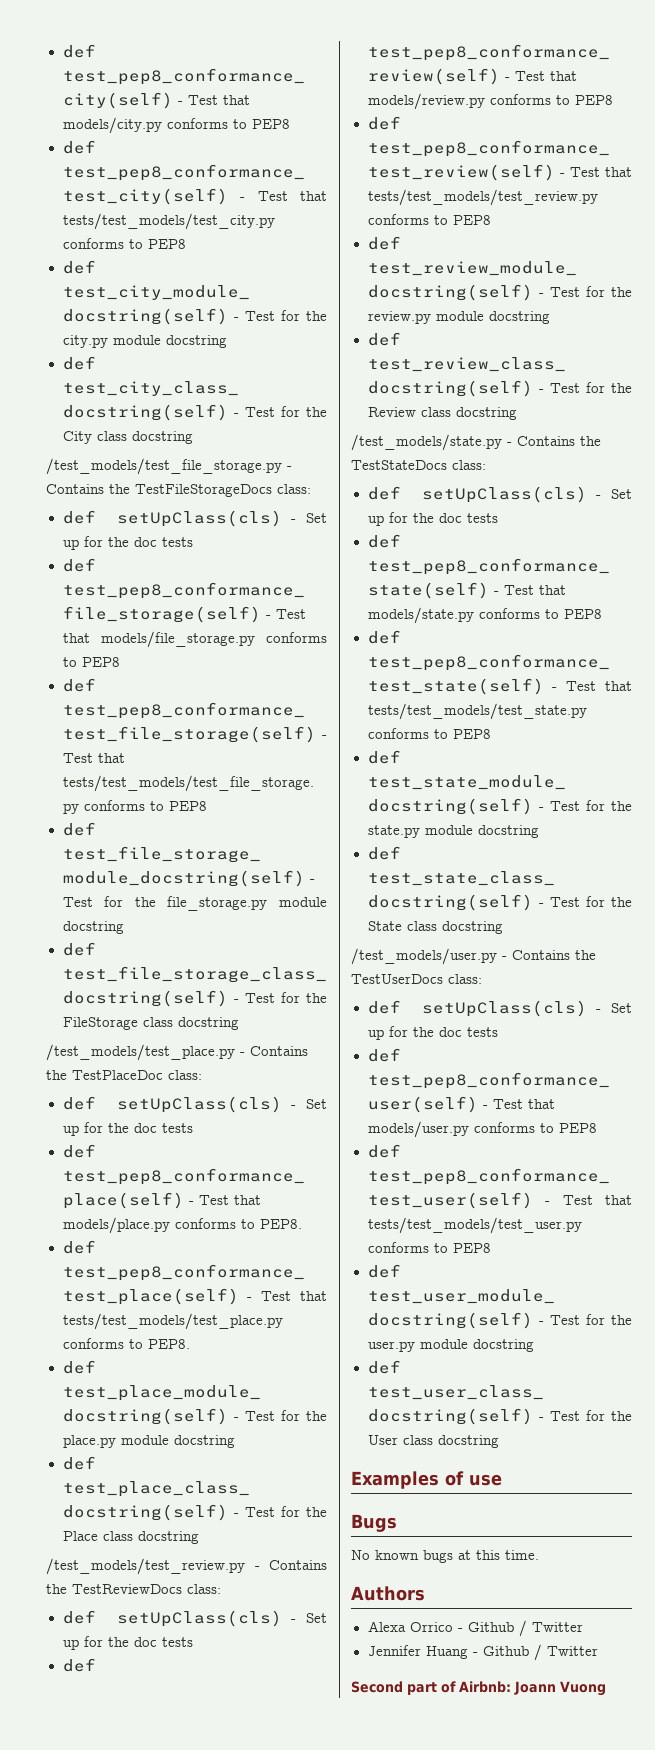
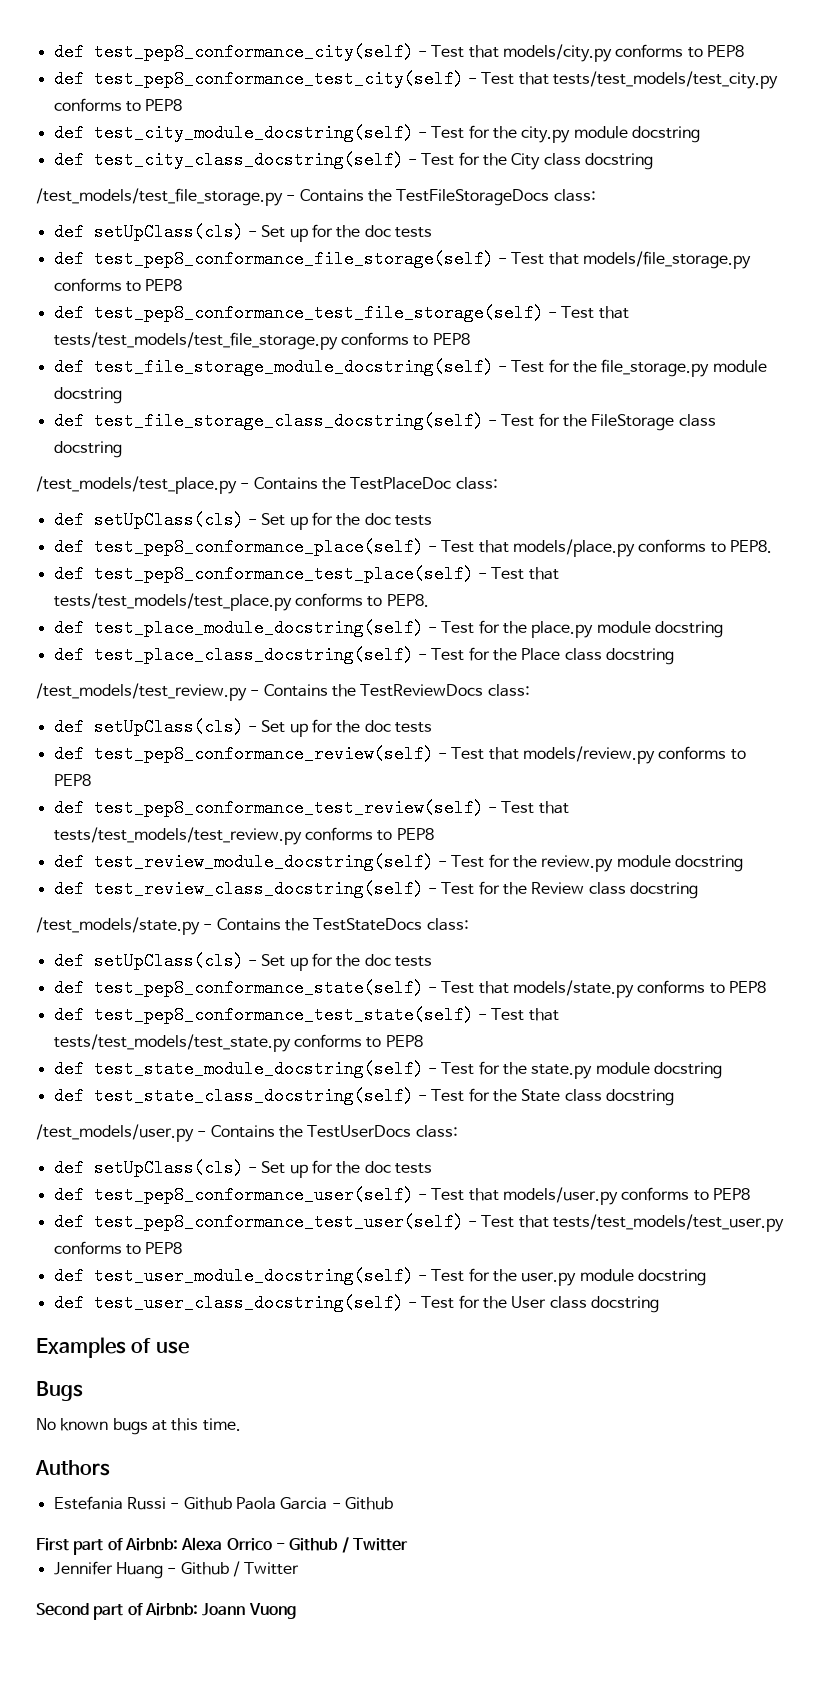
(425, 1593) none -> [53,1496,393,1510] [36,1538,178,1555] Estefania Russi - Github Paola Garcia - Github // First part of Airbnb:

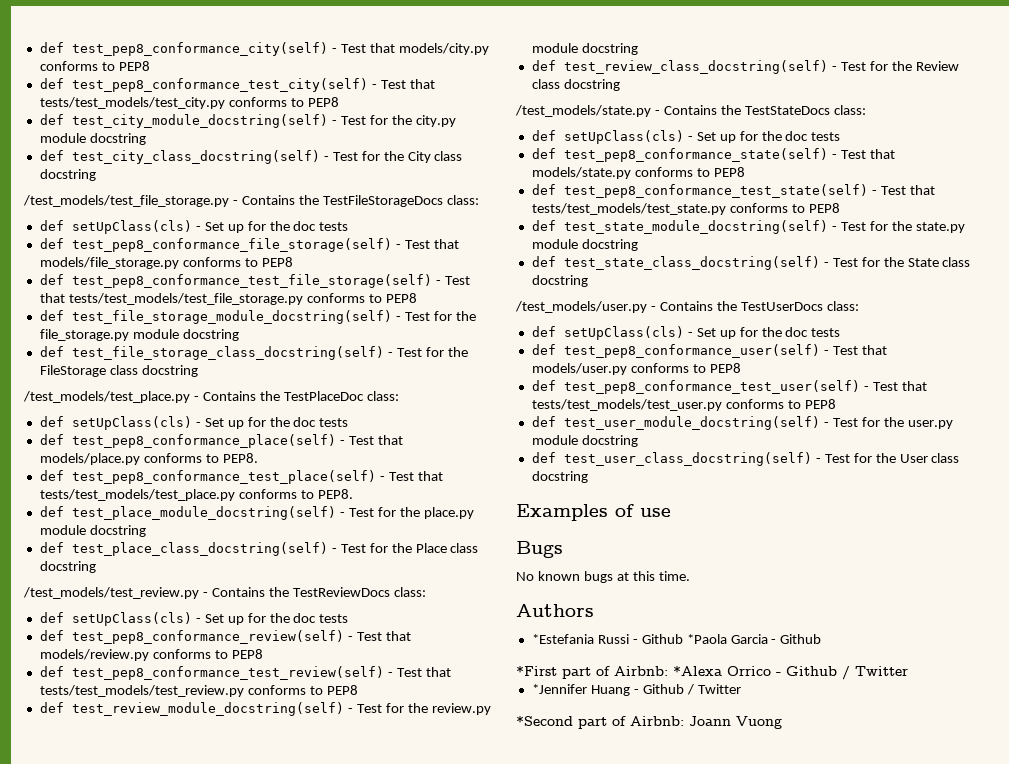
[53,1496,123,1510] Estefania -> [531,634,594,644] *Estefania
[235,1497,276,1510] Paola -> [686,634,727,644] *Paola
[36,1537,223,1555] First part of Airbnb: Alexa -> [516,666,722,679] *First part of Airbnb: *Alexa
[53,1561,113,1575] Jennifer -> [531,684,587,694] *Jennifer
[36,1603,89,1616] Second -> [516,716,573,726] *Second

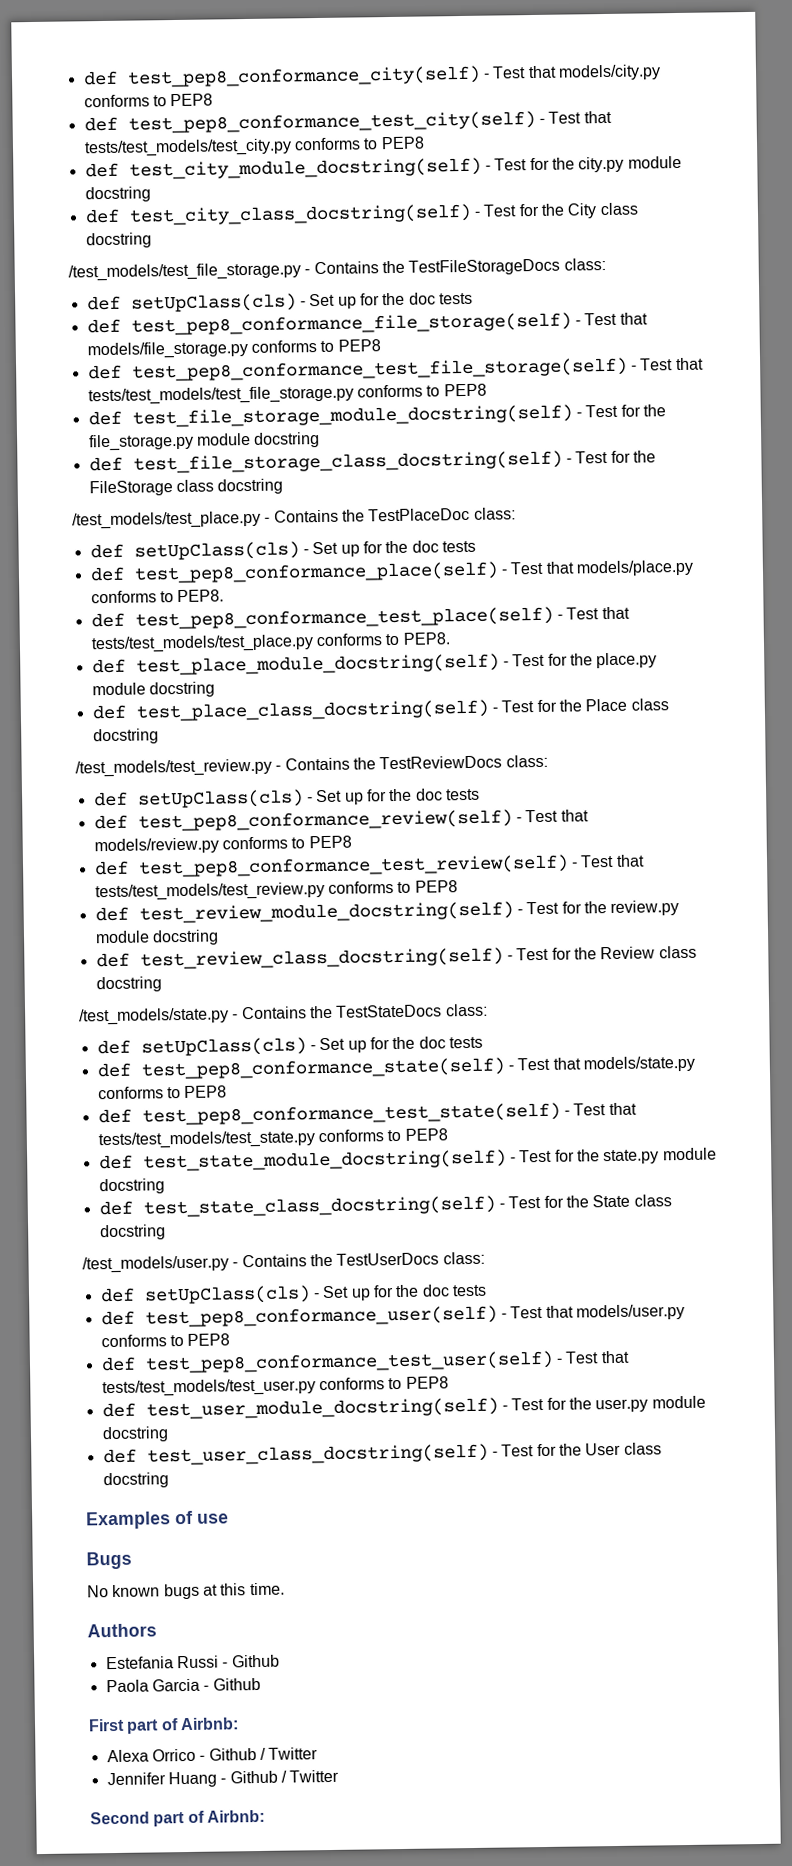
[531,634,594,644] *Estefania -> [105,1656,174,1670] Estefania
[686,634,727,644] *Paola -> [105,1679,149,1693] // Paola
[516,666,722,679] *First part of Airbnb: *Alexa -> [88,1717,239,1734] [106,1749,149,1763] First part of Airbnb: // Alexa
[531,684,587,694] *Jennifer -> [106,1772,166,1786] Jennifer
[516,716,782,729] *Second part of Airbnb: Joann Vuong -> [90,1809,265,1827] Second part of Airbnb:

